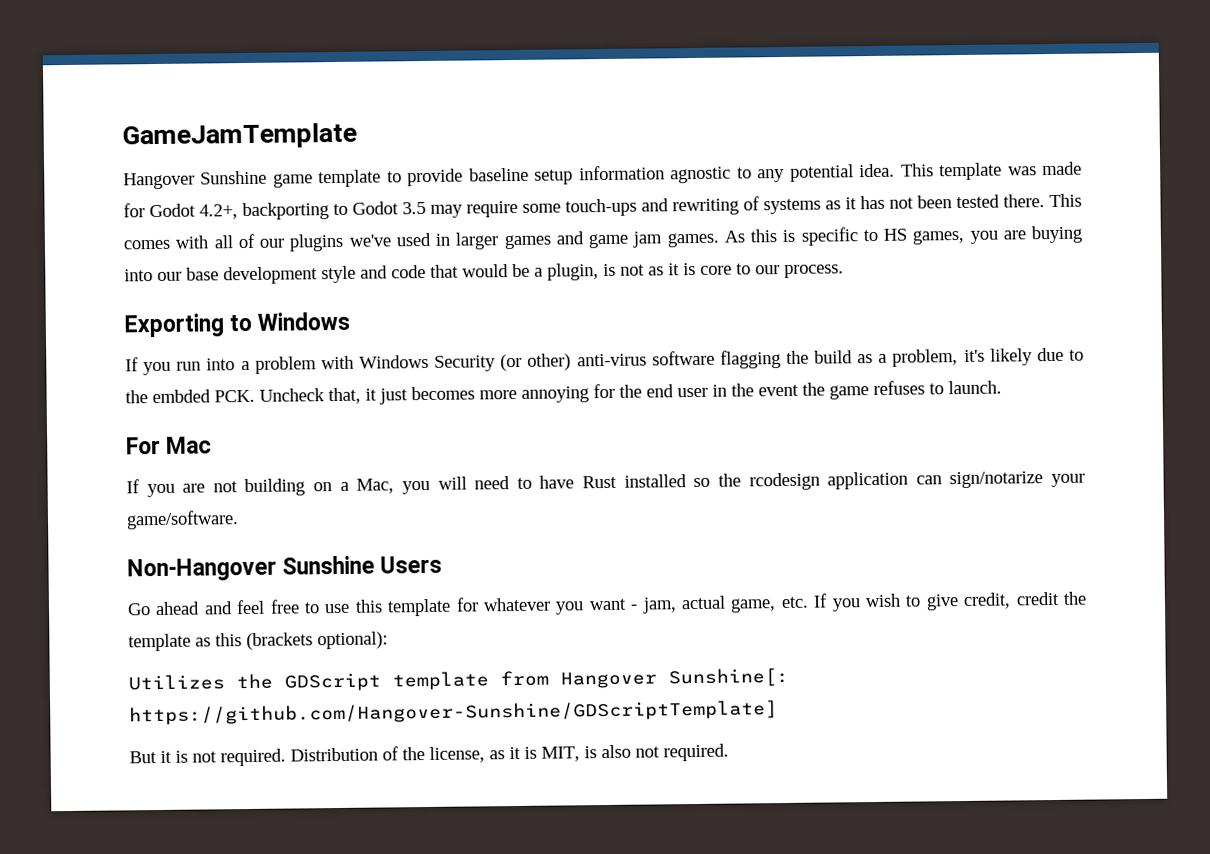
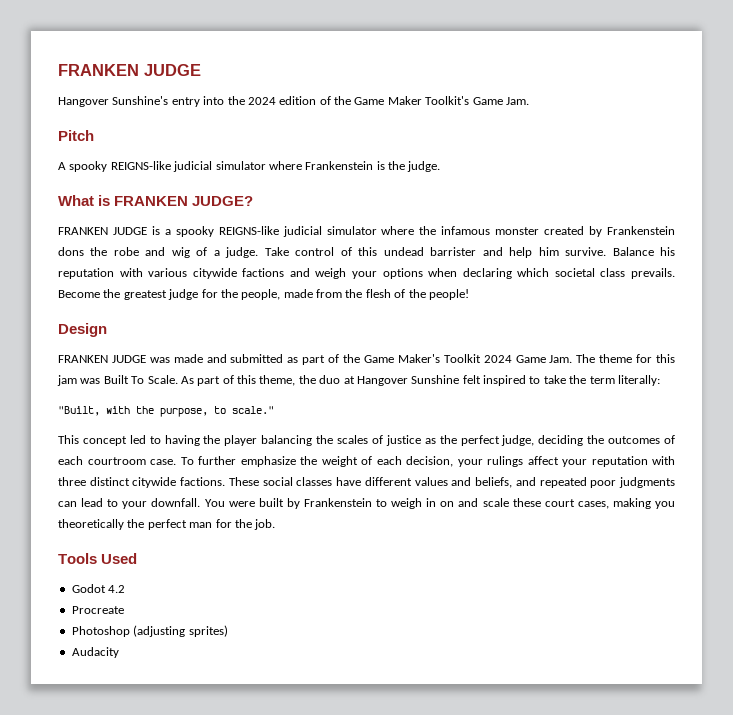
[122,122,357,150] [123,161,1083,190] [123,193,1082,221] [123,225,1082,252] [124,262,844,285] [124,311,351,338] [125,347,1084,376] [125,380,1002,405] [126,436,213,455] [126,471,1085,498] [126,510,239,530] [127,555,443,582] [127,591,1087,617] [128,631,388,652] [128,667,789,692] [129,700,778,726] [129,743,729,767] GameJamTemplate // Hangover Sunshine game template to provide baseline setup information agnostic to any potential idea. This template was made for Godot 4.2+, backporting to Godot 3.5 may require some touch-ups and rewriting of systems as it has not been tested there. This comes with all of our plugins we've used in larger games and game jam games. As this is specific to HS games, you are buying into our base development style and code that would be a plugin, is not as it is core to our process. // Exporting to Windows // If you run into a problem with Windows Security (or other) anti-virus software flagging the build as a problem, it's likely due to the embded PCK. Uncheck that, it just becomes more annoying for the end user in the event the game refuses to launch. // For Mac // If you are not building on a Mac, you will need to have Rust installed so the rcodesign application can sign/notarize your game/software. // Non-Hangover Sunshine Users // Go ahead and feel free to use this template for whatever you want - jam, actual game, etc. If you wish to give credit, credit the template as this (brackets optional): // Utilizes the GDScript template from Hangover Sunshine[: https://github.com/Hangover-Sunshine/GDScriptTemplate] // But it is not required. Distribution of the license, as it is MIT, is also not required. -> [58,64,201,76] [58,96,529,107] [58,130,94,141] [58,161,441,172] [58,195,254,206] [58,226,676,237] [58,247,675,258] [58,268,675,279] [58,289,469,300] [58,323,107,337] [58,354,676,365] [57,375,660,386] [58,406,274,417] [58,435,676,446] [58,456,675,467] [58,477,676,488] [58,498,676,509] [58,519,276,530] [58,553,138,564] [71,584,126,593] [71,606,124,614] [71,625,228,637] [71,647,119,658] FRANKEN JUDGE // Hangover Sunshine's entry into the 2024 edition of the Game Maker Toolkit's Game Jam. // Pitch // A spooky REIGNS-like judicial simulator where Frankenstein is the judge. // What is FRANKEN JUDGE? // FRANKEN JUDGE is a spooky REIGNS-like judicial simulator where the infamous monster created by Frankenstein dons the robe and wig of a judge. Take control of this undead barrister and help him survive. Balance his reputation with various citywide factions and weigh your options when declaring which societal class prevails. Become the greatest judge for the people, made from the flesh of the people! // Design // FRANKEN JUDGE was made and submitted as part of the Game Maker's Toolkit 2024 Game Jam. The theme for this jam was Built To Scale. As part of this theme, the duo at Hangover Sunshine felt inspired to take the term literally: // "Built, with the purpose, to scale." // This concept led to having the player balancing the scales of justice as the perfect judge, deciding the outcomes of each courtroom case. To further emphasize the weight of each decision, your rulings affect your reputation with three distinct citywide factions. These social classes have different values and beliefs, and repeated poor judgments can lead to your downfall. You were built by Frankenstein to weigh in on and scale these court cases, making you theoretically the perfect man for the job. // Tools Used // Godot 4.2 // Procreate // Photoshop (adjusting sprites) // Audacity

